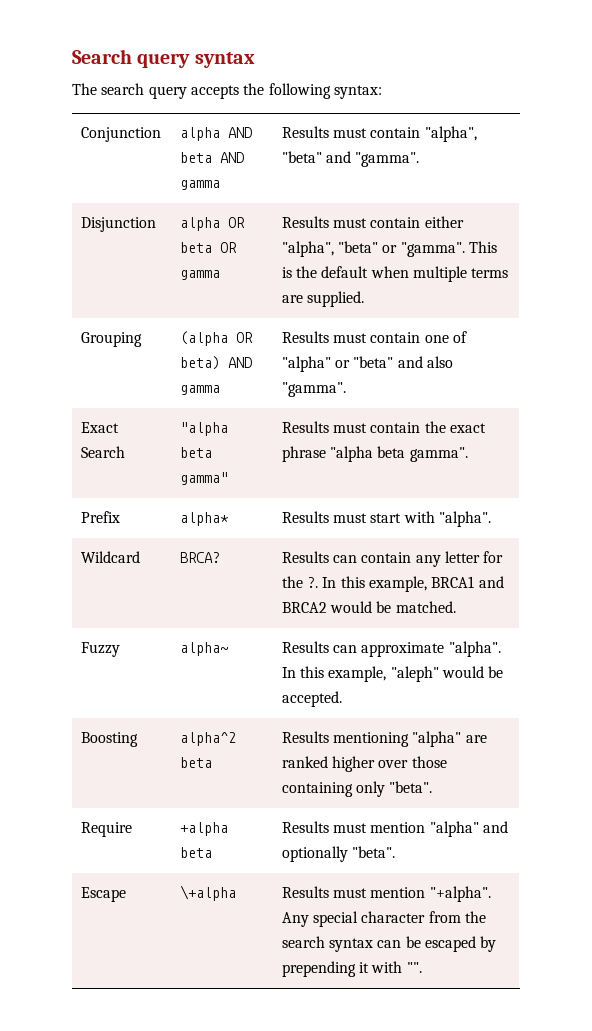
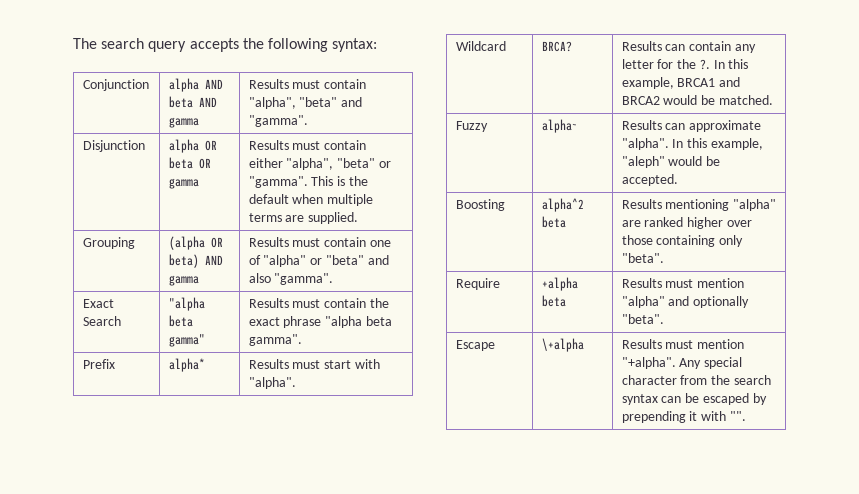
[72,49,255,68] Search query syntax // -> (73, 43) none

